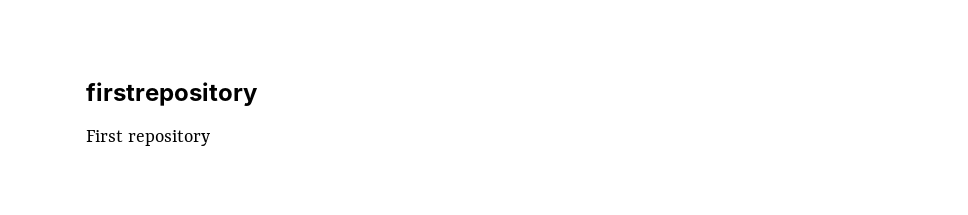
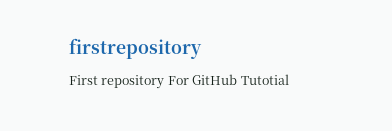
(211, 138) none -> [167,74,289,85] For GitHub Tutotial

